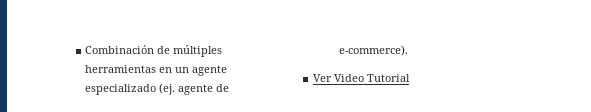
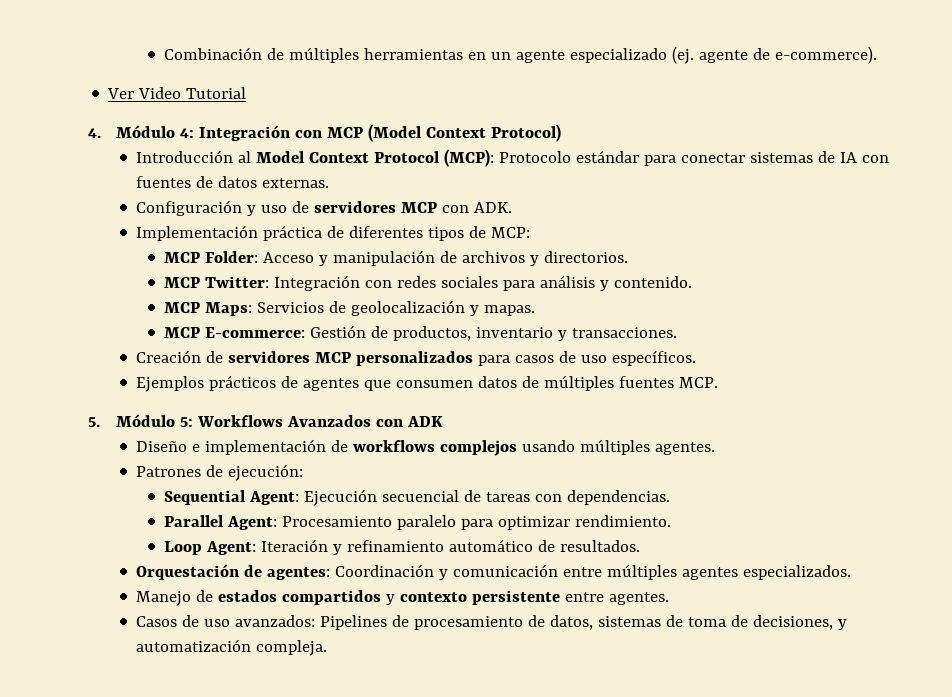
(411, 78) none -> [88,124,562,142] [136,149,890,167] [136,176,330,188] [136,200,513,216] [136,225,531,241] [164,250,629,266] [164,275,693,291] [164,300,536,316] [164,325,678,341] [136,350,697,366] [136,375,719,392] [88,414,444,427] [136,439,716,456] [136,464,304,481] [164,489,671,506] [164,515,672,530] [164,539,641,555] [136,564,852,580] [136,590,670,606] [136,615,848,630] [136,639,328,656] // 4. Módulo 4: Integración con MCP (Model Context Protocol) // Introducción al Model Context Protocol (MCP): Protocolo estándar para conectar sistemas de IA con fuentes de datos externas. // Configuración y uso de servidores MCP con ADK. // Implementación práctica de diferentes tipos de MCP: // MCP Folder: Acceso y manipulación de archivos y directorios. // MCP Twitter: Integración con redes sociales para análisis y contenido. // MCP Maps: Servicios de geolocalización y mapas. // MCP E-commerce: Gestión de productos, inventario y transacciones. // Creación de servidores MCP personalizados para casos de uso específicos. // Ejemplos prácticos de agentes que consumen datos de múltiples fuentes MCP. // 5. Módulo 5: Workflows Avanzados con ADK // Diseño e implementación de workflows complejos usando múltiples agentes. // Patrones de ejecución: // Sequential Agent: Ejecución secuencial de tareas con dependencias. // Parallel Agent: Procesamiento paralelo para optimizar rendimiento. // Loop Agent: Iteración y refinamiento automático de resultados. // Orquestación de agentes: Coordinación y comunicación entre múltiples agentes especializados. // Manejo de estados compartidos y contexto persistente entre agentes. // Casos de uso avanzados: Pipelines de procesamiento de datos, sistemas de toma de decisiones, y automatización compleja.

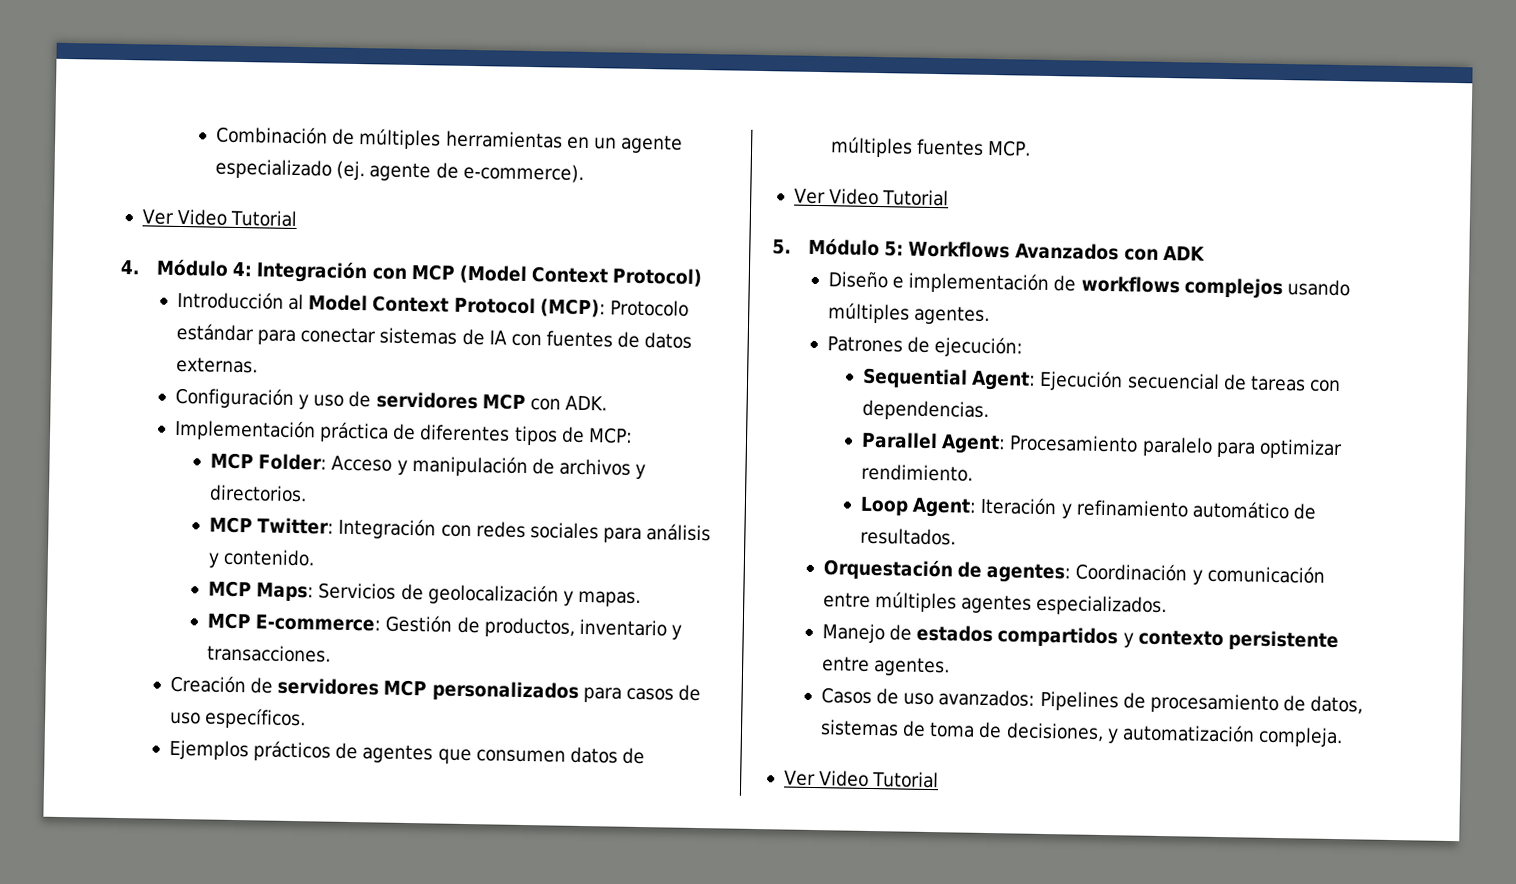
(719, 382) none -> [793,188,950,207] // Ver Video Tutorial
(328, 648) none -> [783,770,940,789] // Ver Video Tutorial

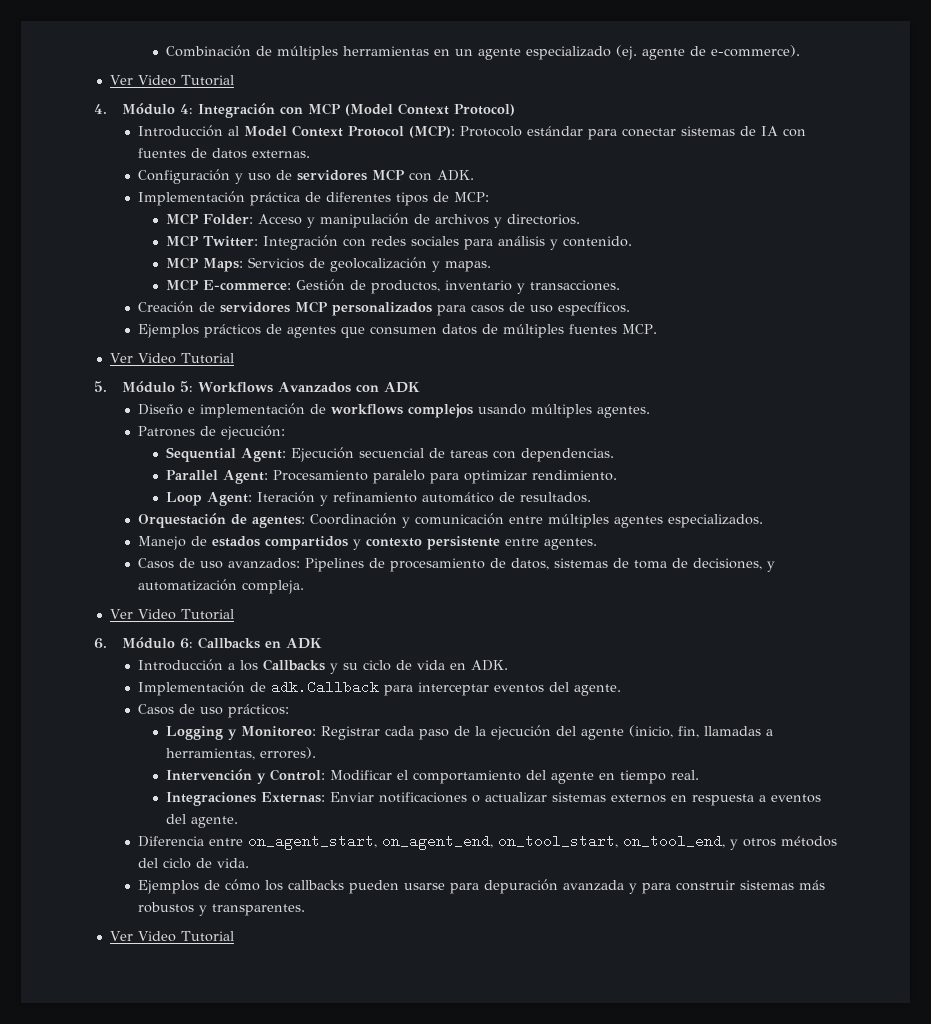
(940, 780) none -> [94,637,322,649] [137,659,508,674] [137,680,621,696] [137,704,289,718] [165,725,773,740] [165,747,316,760] [165,769,699,784] [165,792,821,806] [165,814,238,828] [137,834,837,850] [137,858,249,869] [137,879,825,894] [137,902,305,916] [109,931,234,942] // 6. Módulo 6: Callbacks en ADK // Introducción a los Callbacks y su ciclo de vida en ADK. // Implementación de adk.Callback para interceptar eventos del agente. // Casos de uso prácticos: // Logging y Monitoreo: Registrar cada paso de la ejecución del agente (inicio, fin, llamadas a herramientas, errores). // Intervención y Control: Modificar el comportamiento del agente en tiempo real. // Integraciones Externas: Enviar notificaciones o actualizar sistemas externos en respuesta a eventos del agente. // Diferencia entre on_agent_start, on_agent_end, on_tool_start, on_tool_end, y otros métodos del ciclo de vida. // Ejemplos de cómo los callbacks pueden usarse para depuración avanzada y para construir sistemas más robustos y transparentes. // Ver Video Tutorial

